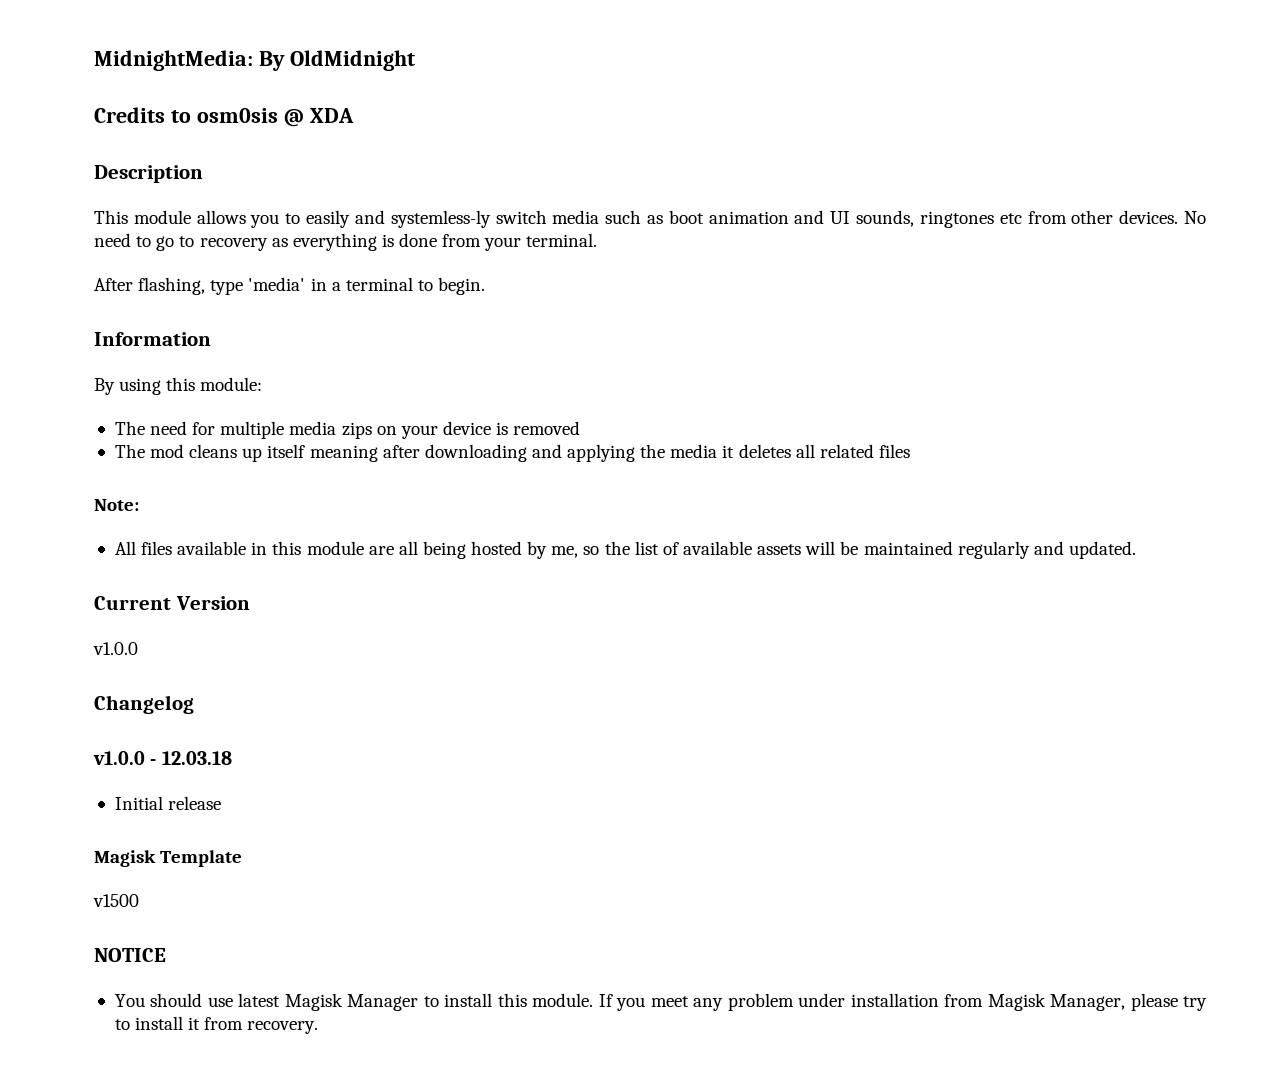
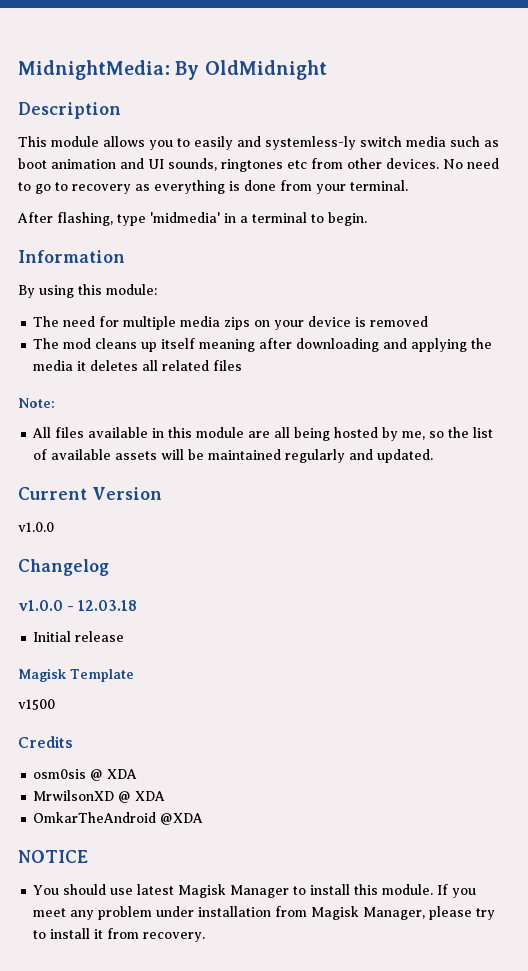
[94,107,354,127] // Credits to osm0sis @ XDA -> (327, 70) none
[248,277,306,291] 'media' -> [150,212,220,223] 'midmedia'
(139, 900) none -> [18,736,73,748] [33,769,138,781] [33,790,166,803] [33,812,204,825] // Credits // osm0sis @ XDA // MrwilsonXD @ XDA // OmkarTheAndroid @XDA

